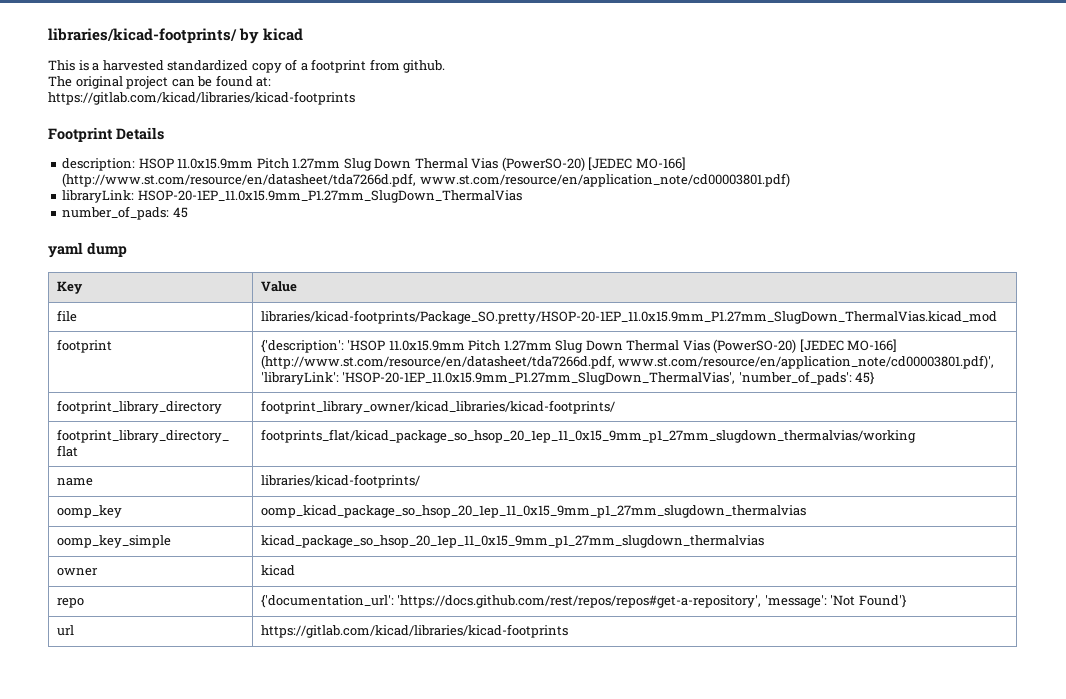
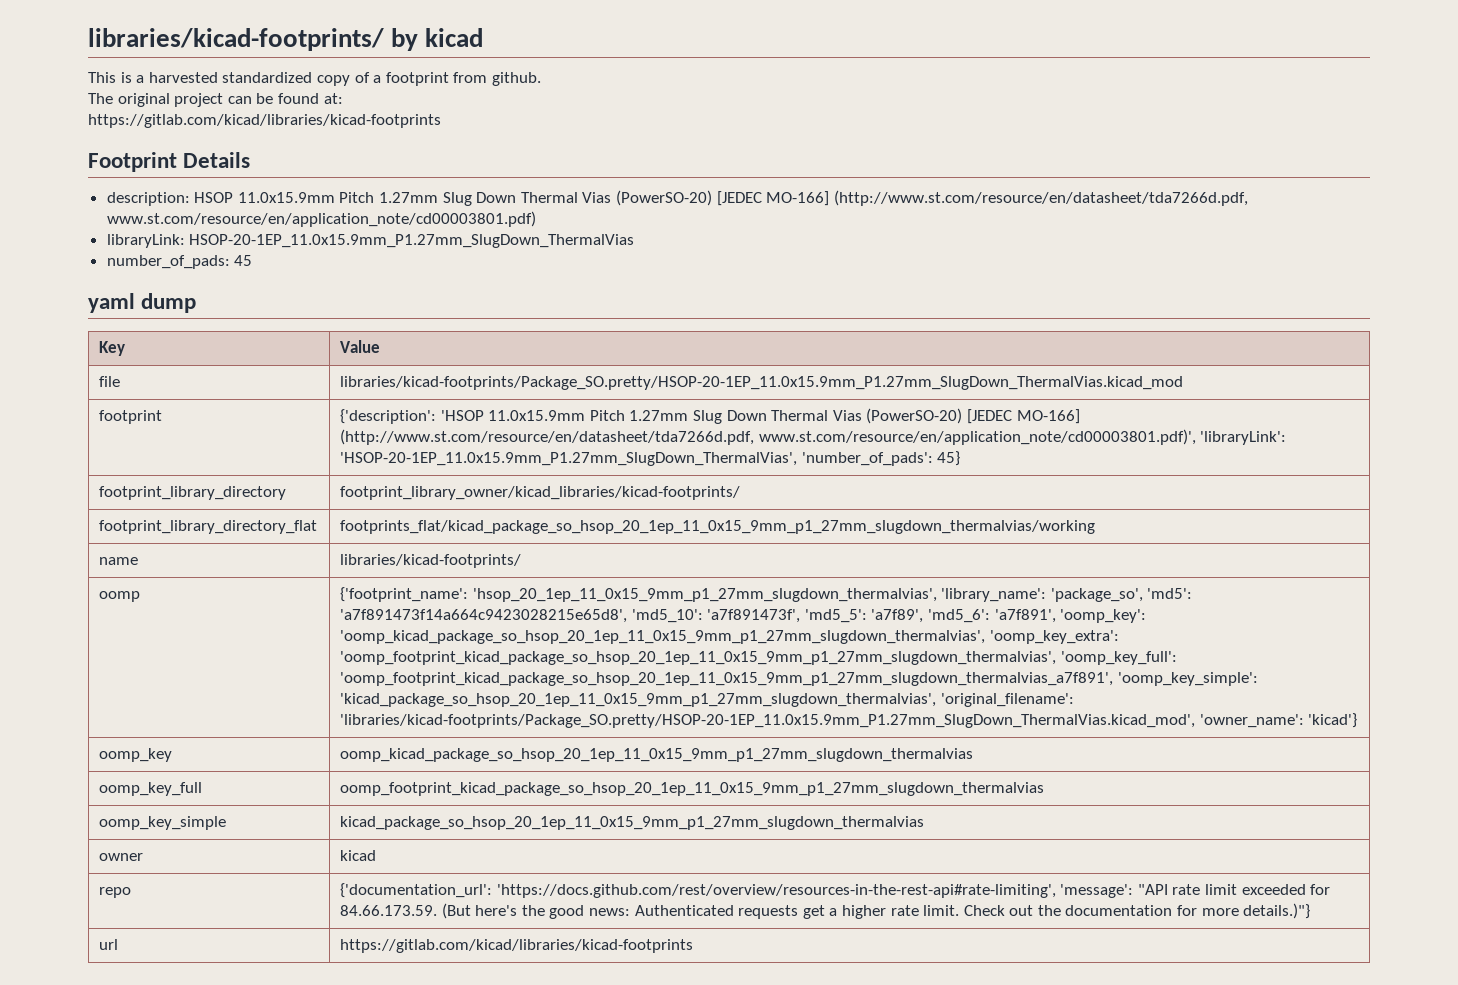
(420, 481) none -> [99,591,141,602] [340,587,1193,602] [340,609,1147,623] [340,630,1119,644] [340,651,1177,665] [340,672,1258,686] [340,693,1074,707] [340,713,1358,728] // oomp | {'footprint_name': 'hsop_20_1ep_11_0x15_9mm_p1_27mm_slugdown_thermalvias', 'library_name': 'package_so', 'md5': 'a7f891473f14a664c9423028215e65d8', 'md5_10': 'a7f891473f', 'md5_5': 'a7f89', 'md5_6': 'a7f891', 'oomp_key': 'oomp_kicad_package_so_hsop_20_1ep_11_0x15_9mm_p1_27mm_slugdown_thermalvias', 'oomp_key_extra': 'oomp_footprint_kicad_package_so_hsop_20_1ep_11_0x15_9mm_p1_27mm_slugdown_thermalvias', 'oomp_key_full': 'oomp_footprint_kicad_package_so_hsop_20_1ep_11_0x15_9mm_p1_27mm_slugdown_thermalvias_a7f891', 'oomp_key_simple': 'kicad_package_so_hsop_20_1ep_11_0x15_9mm_p1_27mm_slugdown_thermalvias', 'original_filename': 'libraries/kicad-footprints/Package_SO.pretty/HSOP-20-1EP_11.0x15.9mm_P1.27mm_SlugDown_ThermalVias.kicad_mod', 'owner_name': 'kicad'}
(806, 511) none -> [99,782,203,796] [340,782,1045,796] // oomp_key_full | oomp_footprint_kicad_package_so_hsop_20_1ep_11_0x15_9mm_p1_27mm_slugdown_thermalvias
[397,594,907,608] 'https://docs.github.com/rest/repos/repos#get-a-repository', 'message': 'Not Found'} -> [496,884,1331,898] [340,903,1311,919] 'https://docs.github.com/rest/overview/resources-in-the-rest-api#rate-limiting', 'message': "API rate limit exceeded for 84.66.173.59. (But here's the good news: Authenticated requests get a higher rate limit. Check out the documentation for more details.)"}

